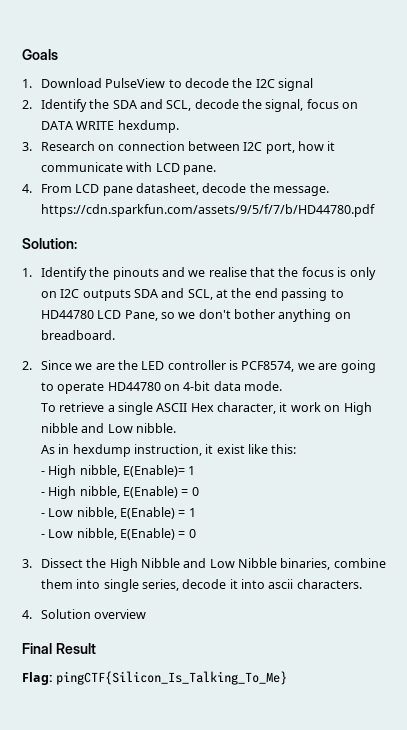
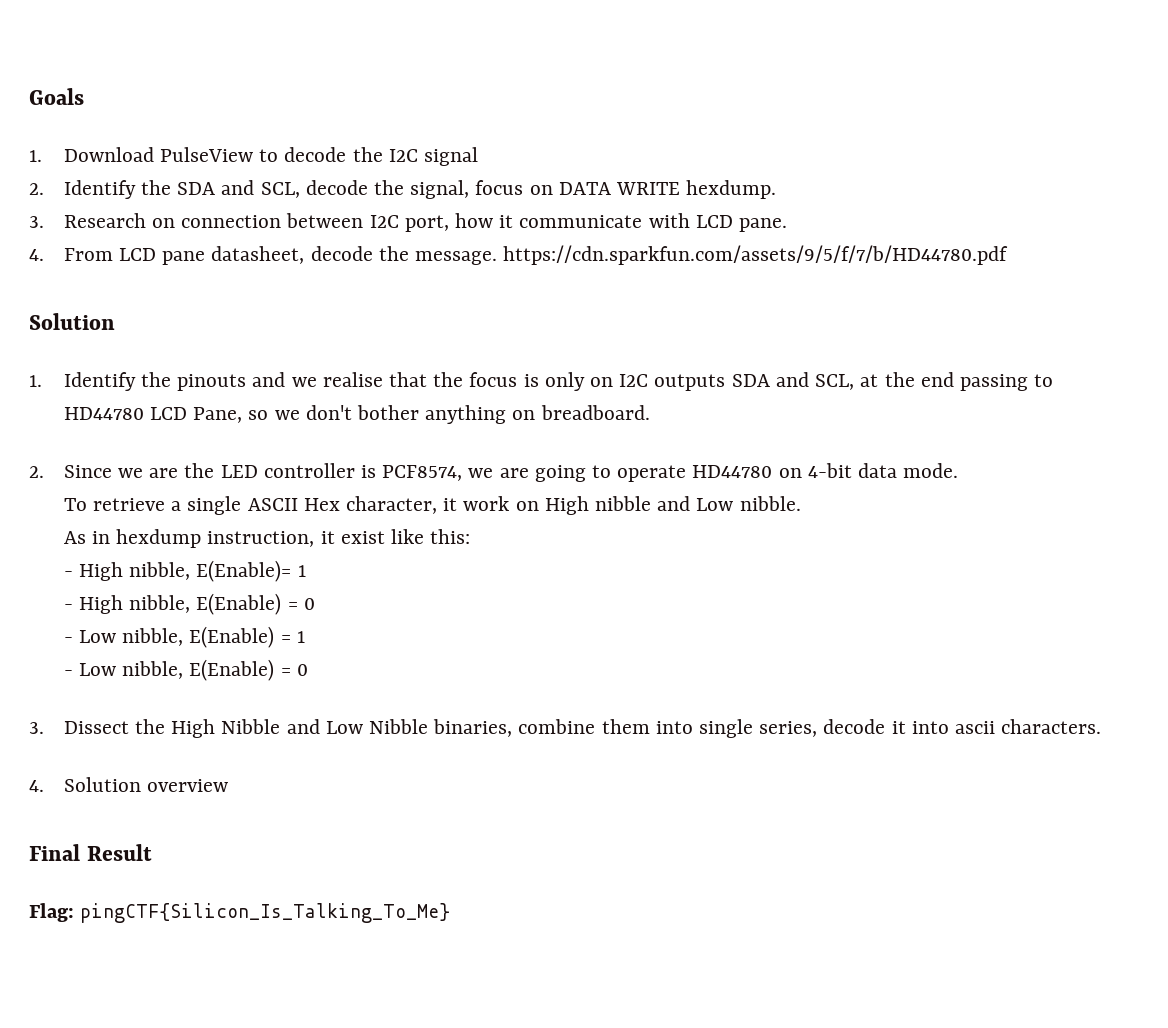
[22,238,77,249] Solution: -> [29,313,115,330] Solution

